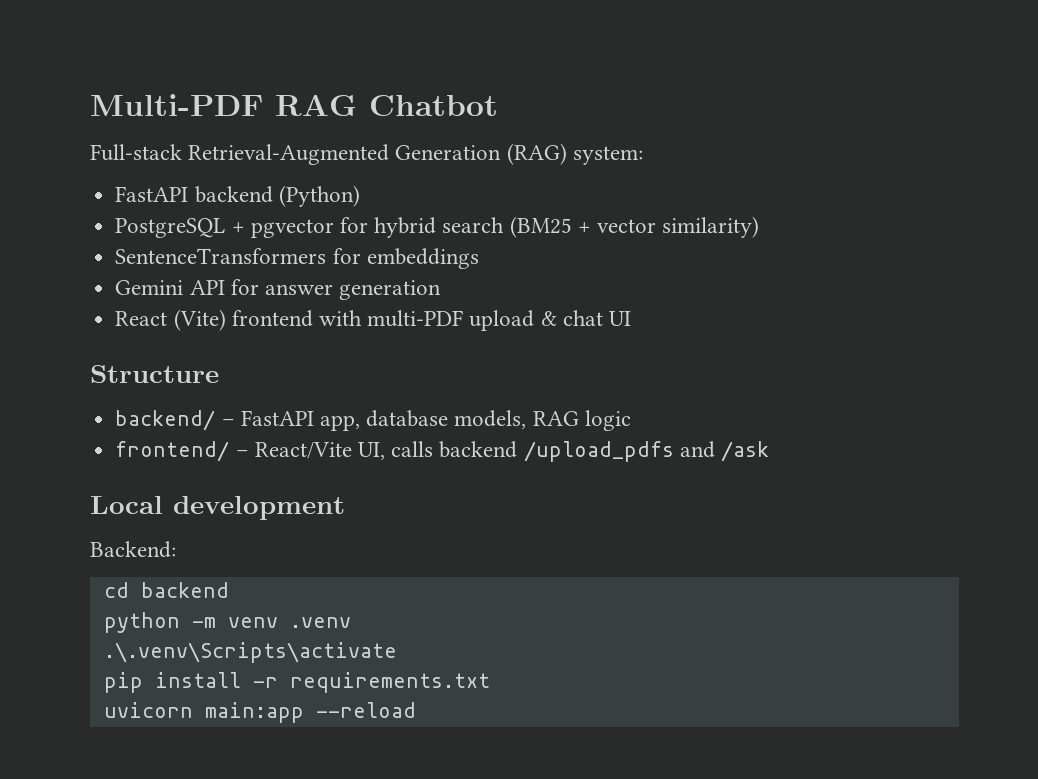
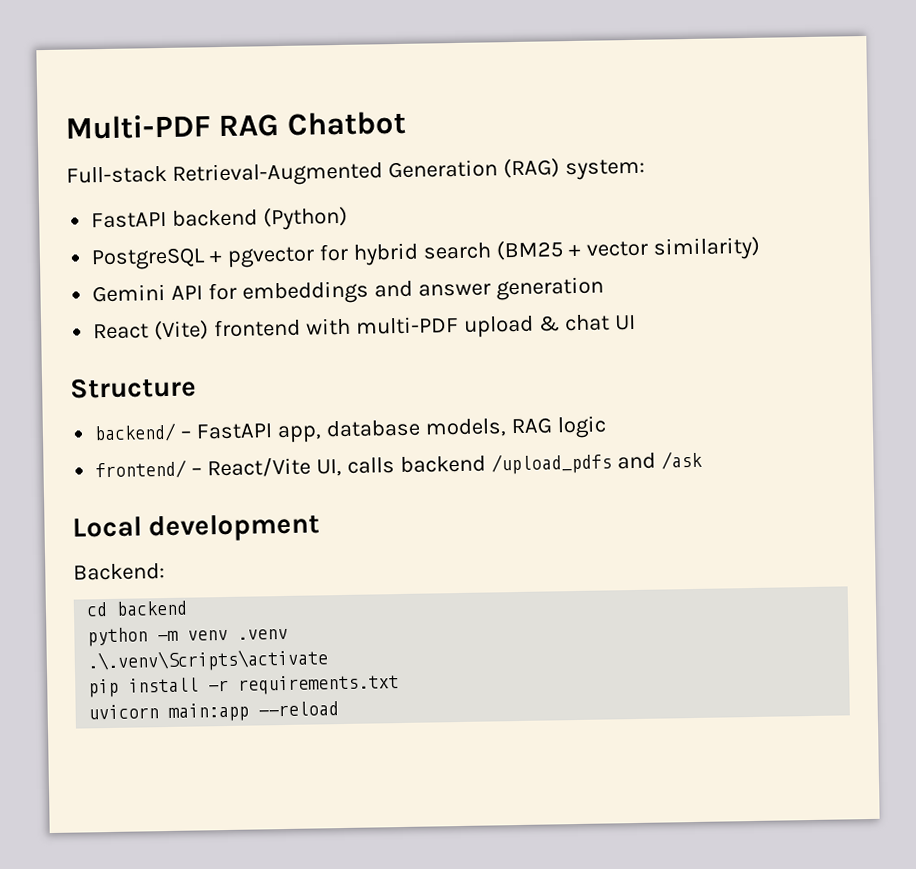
[115,248,479,269] // SentenceTransformers for embeddings -> (761, 248) none
(259, 287) none -> [242,280,413,305] embeddings and

